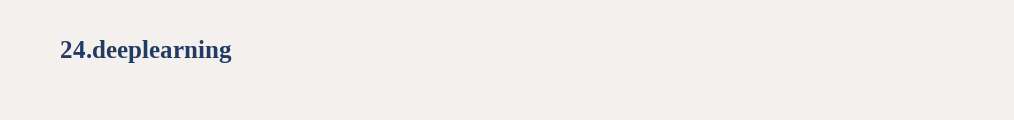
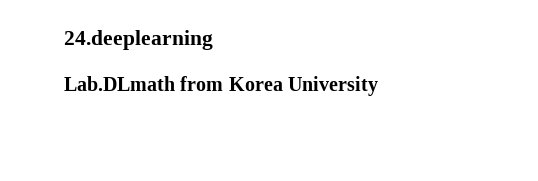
(232, 51) none -> [64,76,379,96] // Lab.DLmath from Korea University

